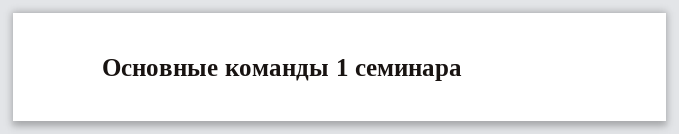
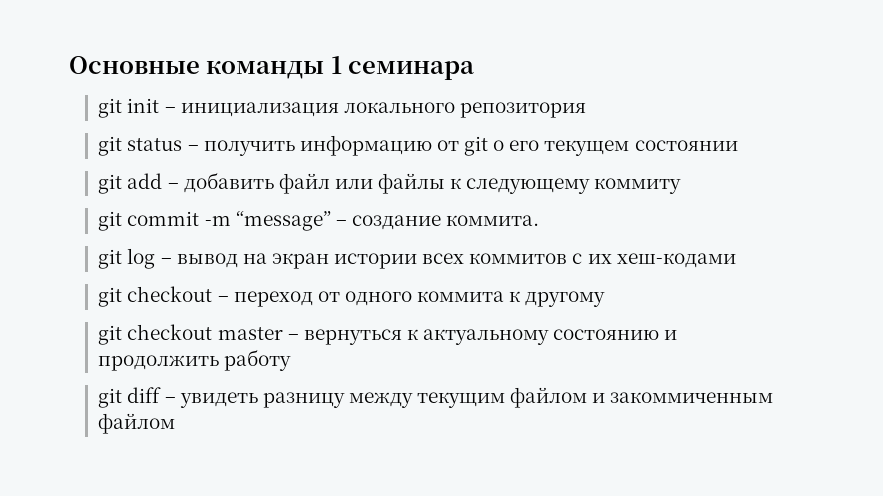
(463, 72) none -> [98,98,586,118] [98,135,738,156] [98,172,682,194] [98,211,540,231] [98,248,736,269] [98,286,606,307] [98,324,678,345] [98,349,292,371] [98,387,774,408] [98,413,176,434] // git init – инициализация локального репозитория // git status – получить информацию от git о его текущем состоянии // git add – добавить файл или файлы к следующему коммиту // git commit -m “message” – создание коммита. // git log – вывод на экран истории всех коммитов с их хеш-кодами // git checkout – переход от одного коммита к другому // git checkout master – вернуться к актуальному состоянию и продолжить работу // git diff – увидеть разницу между текущим файлом и закоммиченным файлом

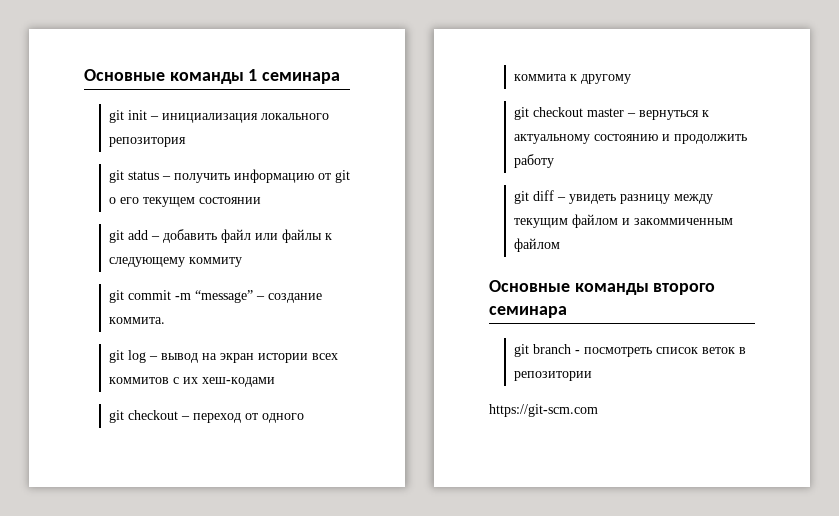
(176, 423) none -> [489,280,716,295] [489,306,567,318] [513,344,746,357] [513,371,592,381] [489,404,598,417] // Основные команды второго семинара // git branch - посмотреть список веток в репозитории // https://git-scm.com

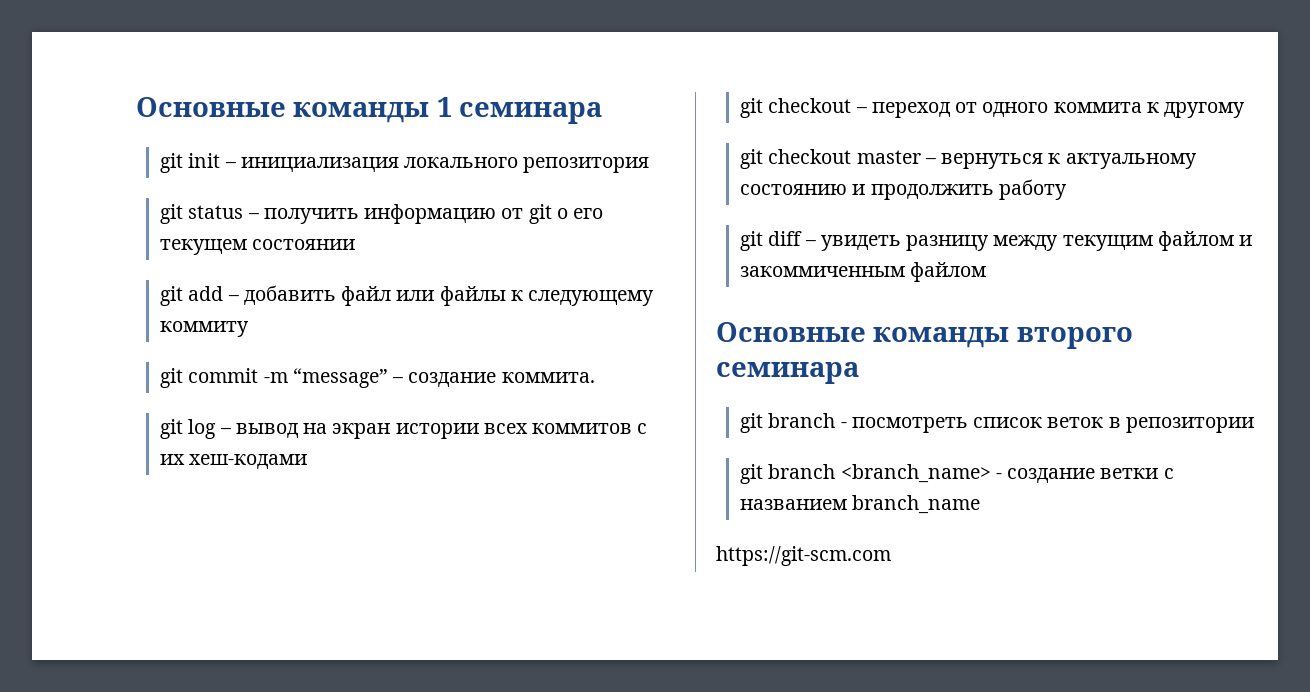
(592, 376) none -> [740,464,1174,484] [740,495,981,514] // git branch <branch_name> - создание ветки с названием branch_name

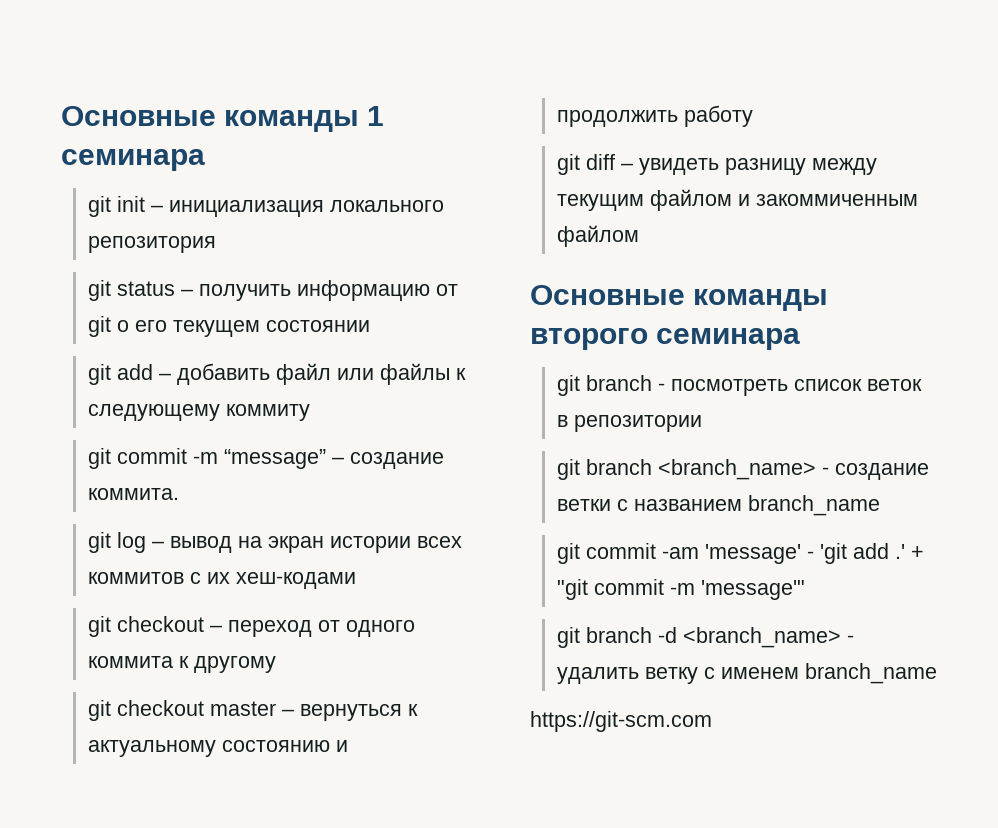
(981, 504) none -> [556,543,924,564] [556,579,805,600] [556,627,854,648] [556,663,937,684] // git commit -am 'message' - 'git add .' + "git commit -m 'message'" // git branch -d <branch_name> - удалить ветку с именем branch_name

